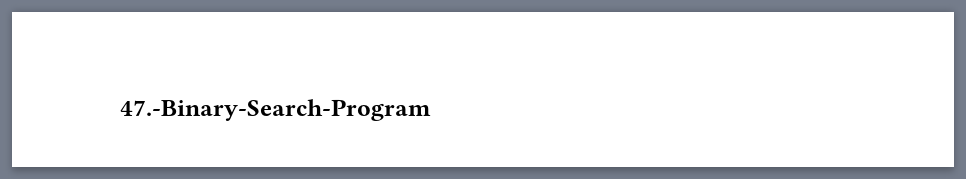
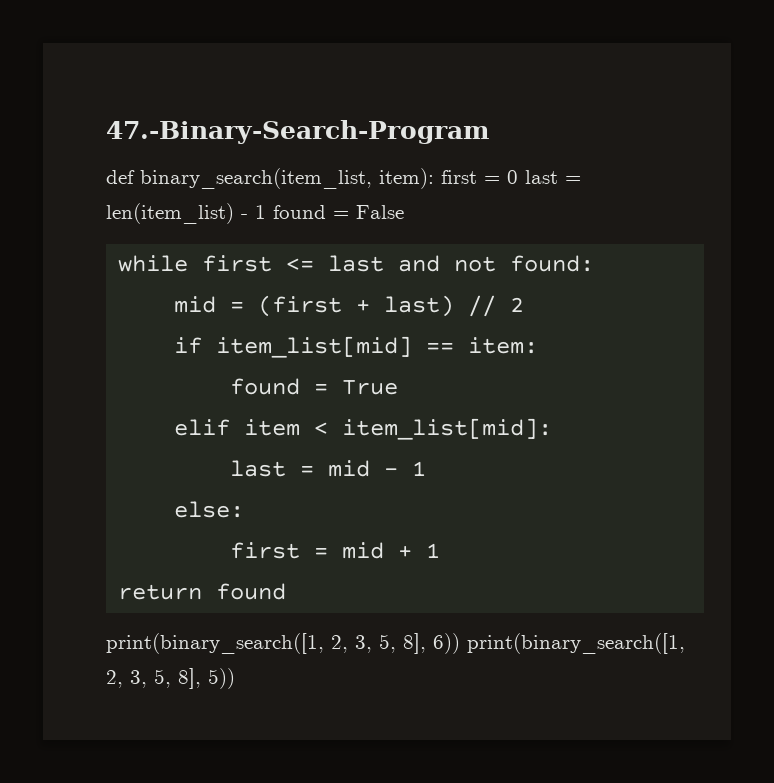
(431, 110) none -> [106,168,581,189] [106,203,404,224] [118,255,595,272] [174,295,525,317] [174,336,539,358] [230,378,399,395] [174,418,553,440] [230,460,427,477] [174,501,245,518] [230,542,441,559] [118,583,287,600] [106,633,685,654] [106,668,235,689] // def binary_search(item_list, item): first = 0 last = len(item_list) - 1 found = False // while first <= last and not found: // mid = (first + last) // 2 // if item_list[mid] == item: // found = True // elif item < item_list[mid]: // last = mid - 1 // else: // first = mid + 1 // return found // print(binary_search([1, 2, 3, 5, 8], 6)) print(binary_search([1, 2, 3, 5, 8], 5))

